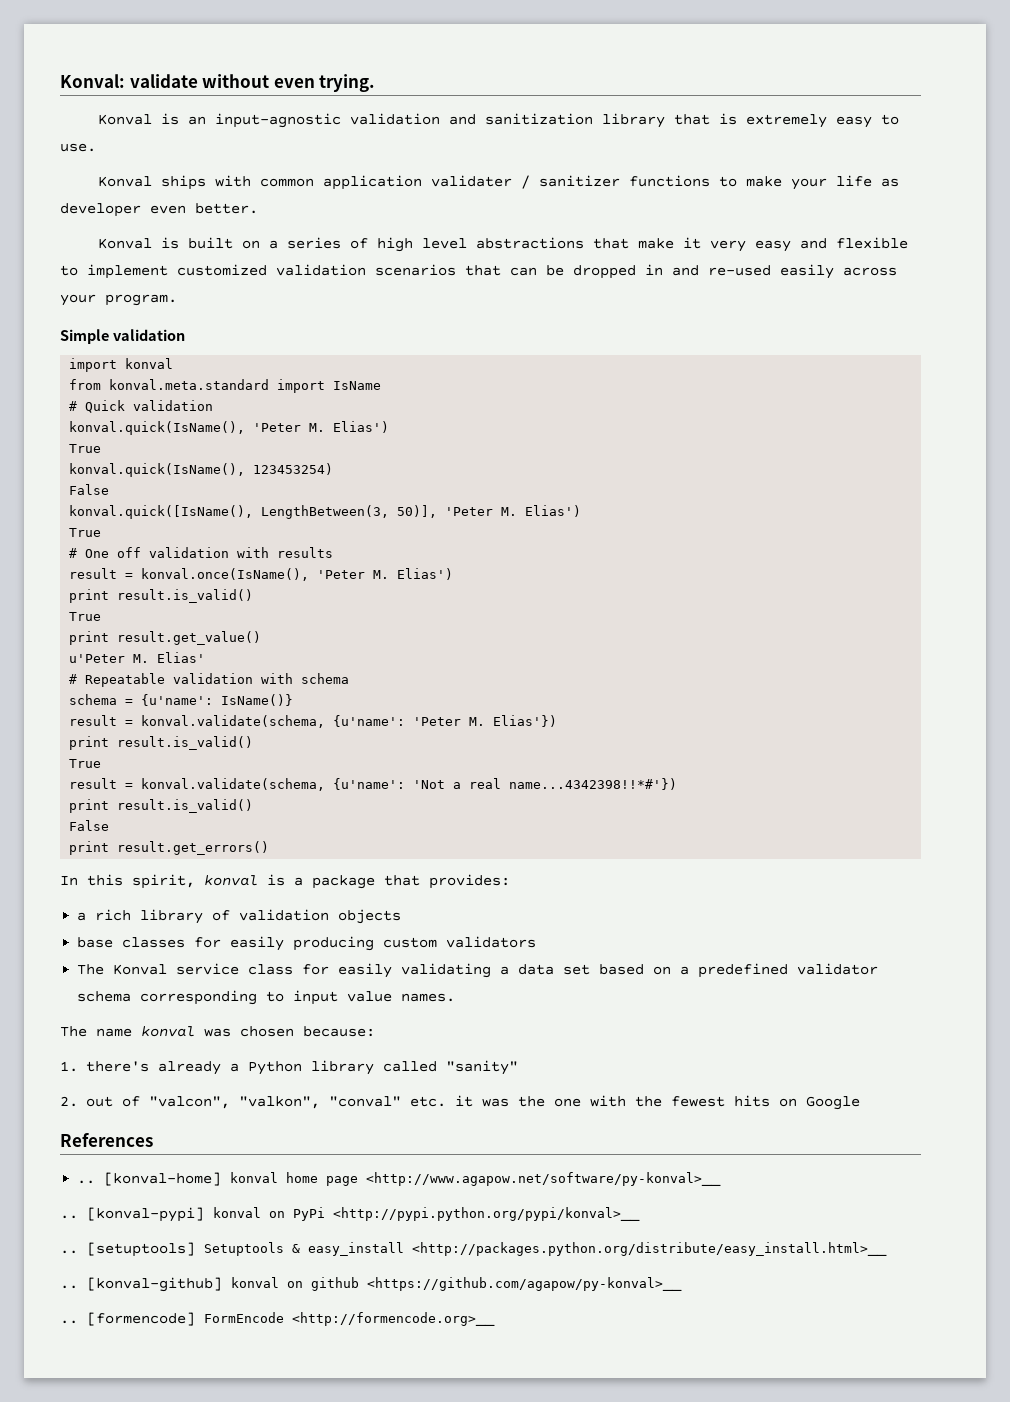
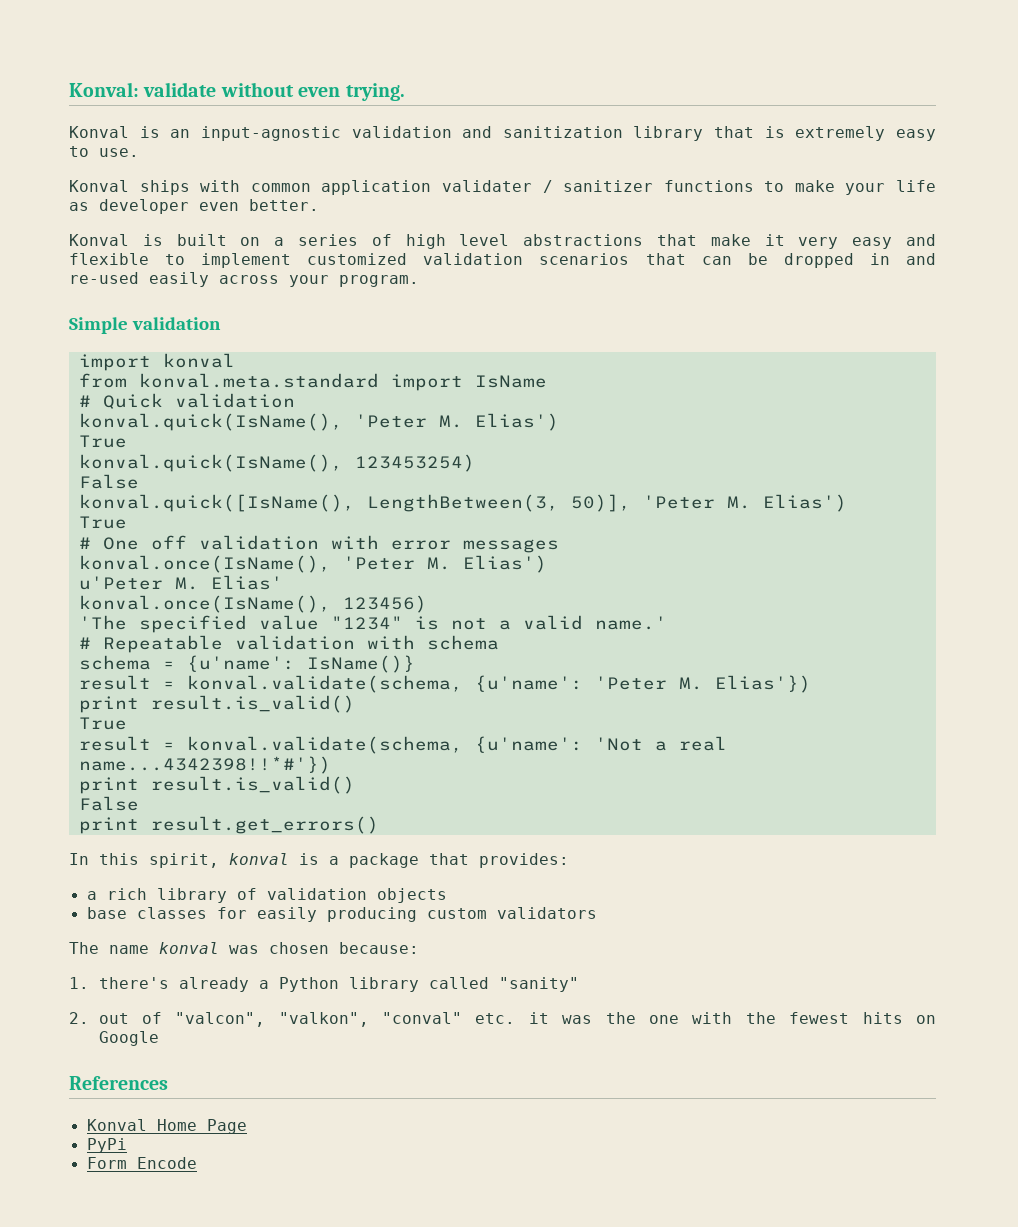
[277,547,334,558] [69,568,134,579] results // result = -> [390,539,559,553] error messages //
[69,589,254,603] [69,612,102,621] [69,631,262,645] [69,652,206,663] print result.is_valid() // True // print result.get_value() // u'Peter M. Elias' -> [78,575,283,590] [78,595,427,613] [78,615,667,633] u'Peter M. Elias' // konval.once(IsName(), 123456) // 'The specified value "1234" is not a valid name.'
[77,963,879,978] [77,990,456,1005] // The Konval service class for easily validating a data set based on a predefined validator schema corresponding to input value names. -> (597, 913) none
[77,1172,722,1186] [60,1207,640,1222] [60,1242,887,1257] [60,1277,682,1292] [60,1312,495,1326] .. [konval-home] konval home page <http://www.agapow.net/software/py-konval>__ // .. [konval-pypi] konval on PyPi <http://pypi.python.org/pypi/konval>__ // .. [setuptools] Setuptools & easy_install <http://packages.python.org/distribute/easy_install.html>__ // .. [konval-github] konval on github <https://github.com/agapow/py-konval>__ // .. [formencode] FormEncode <http://formencode.org>__ -> [86,1119,247,1134] [86,1138,127,1153] [86,1157,197,1169] Konval Home Page // PyPi // Form Encode

